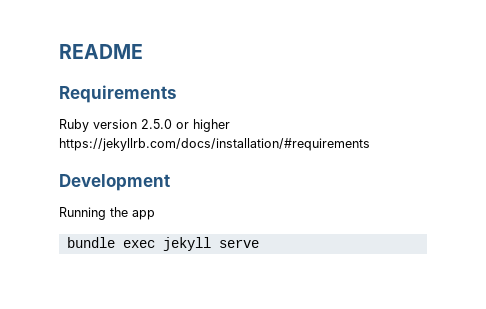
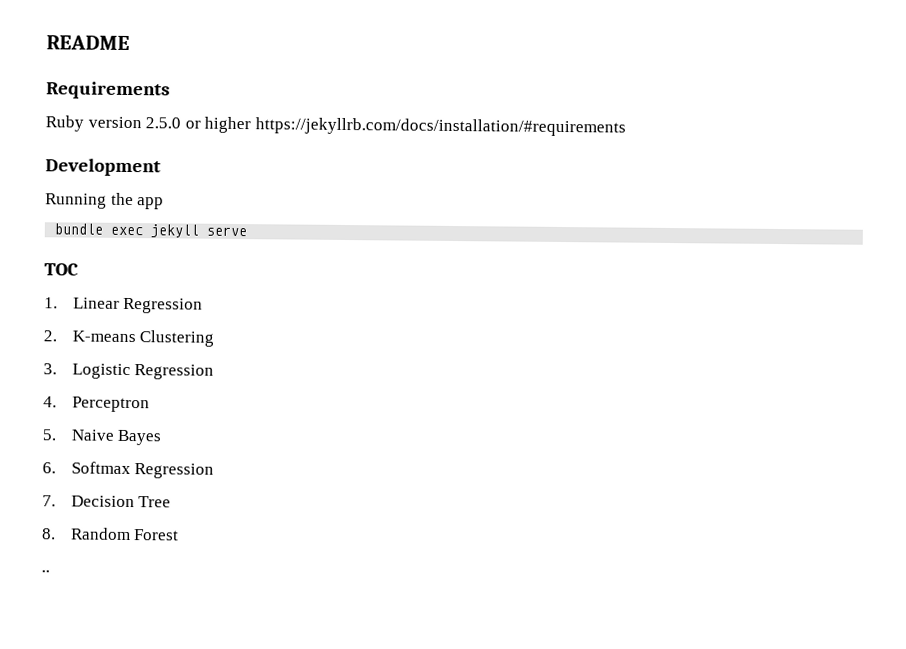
(259, 243) none -> [44,263,79,276] [44,297,204,314] [43,330,215,347] [43,363,215,380] [43,396,150,413] [42,429,163,446] [42,461,215,479] [42,495,172,508] [41,527,180,541] [41,570,50,573] // TOC // 1. Linear Regression // 2. K-means Clustering // 3. Logistic Regression // 4. Perceptron // 5. Naive Bayes // 6. Softmax Regression // 7. Decision Tree // 8. Random Forest // ..

